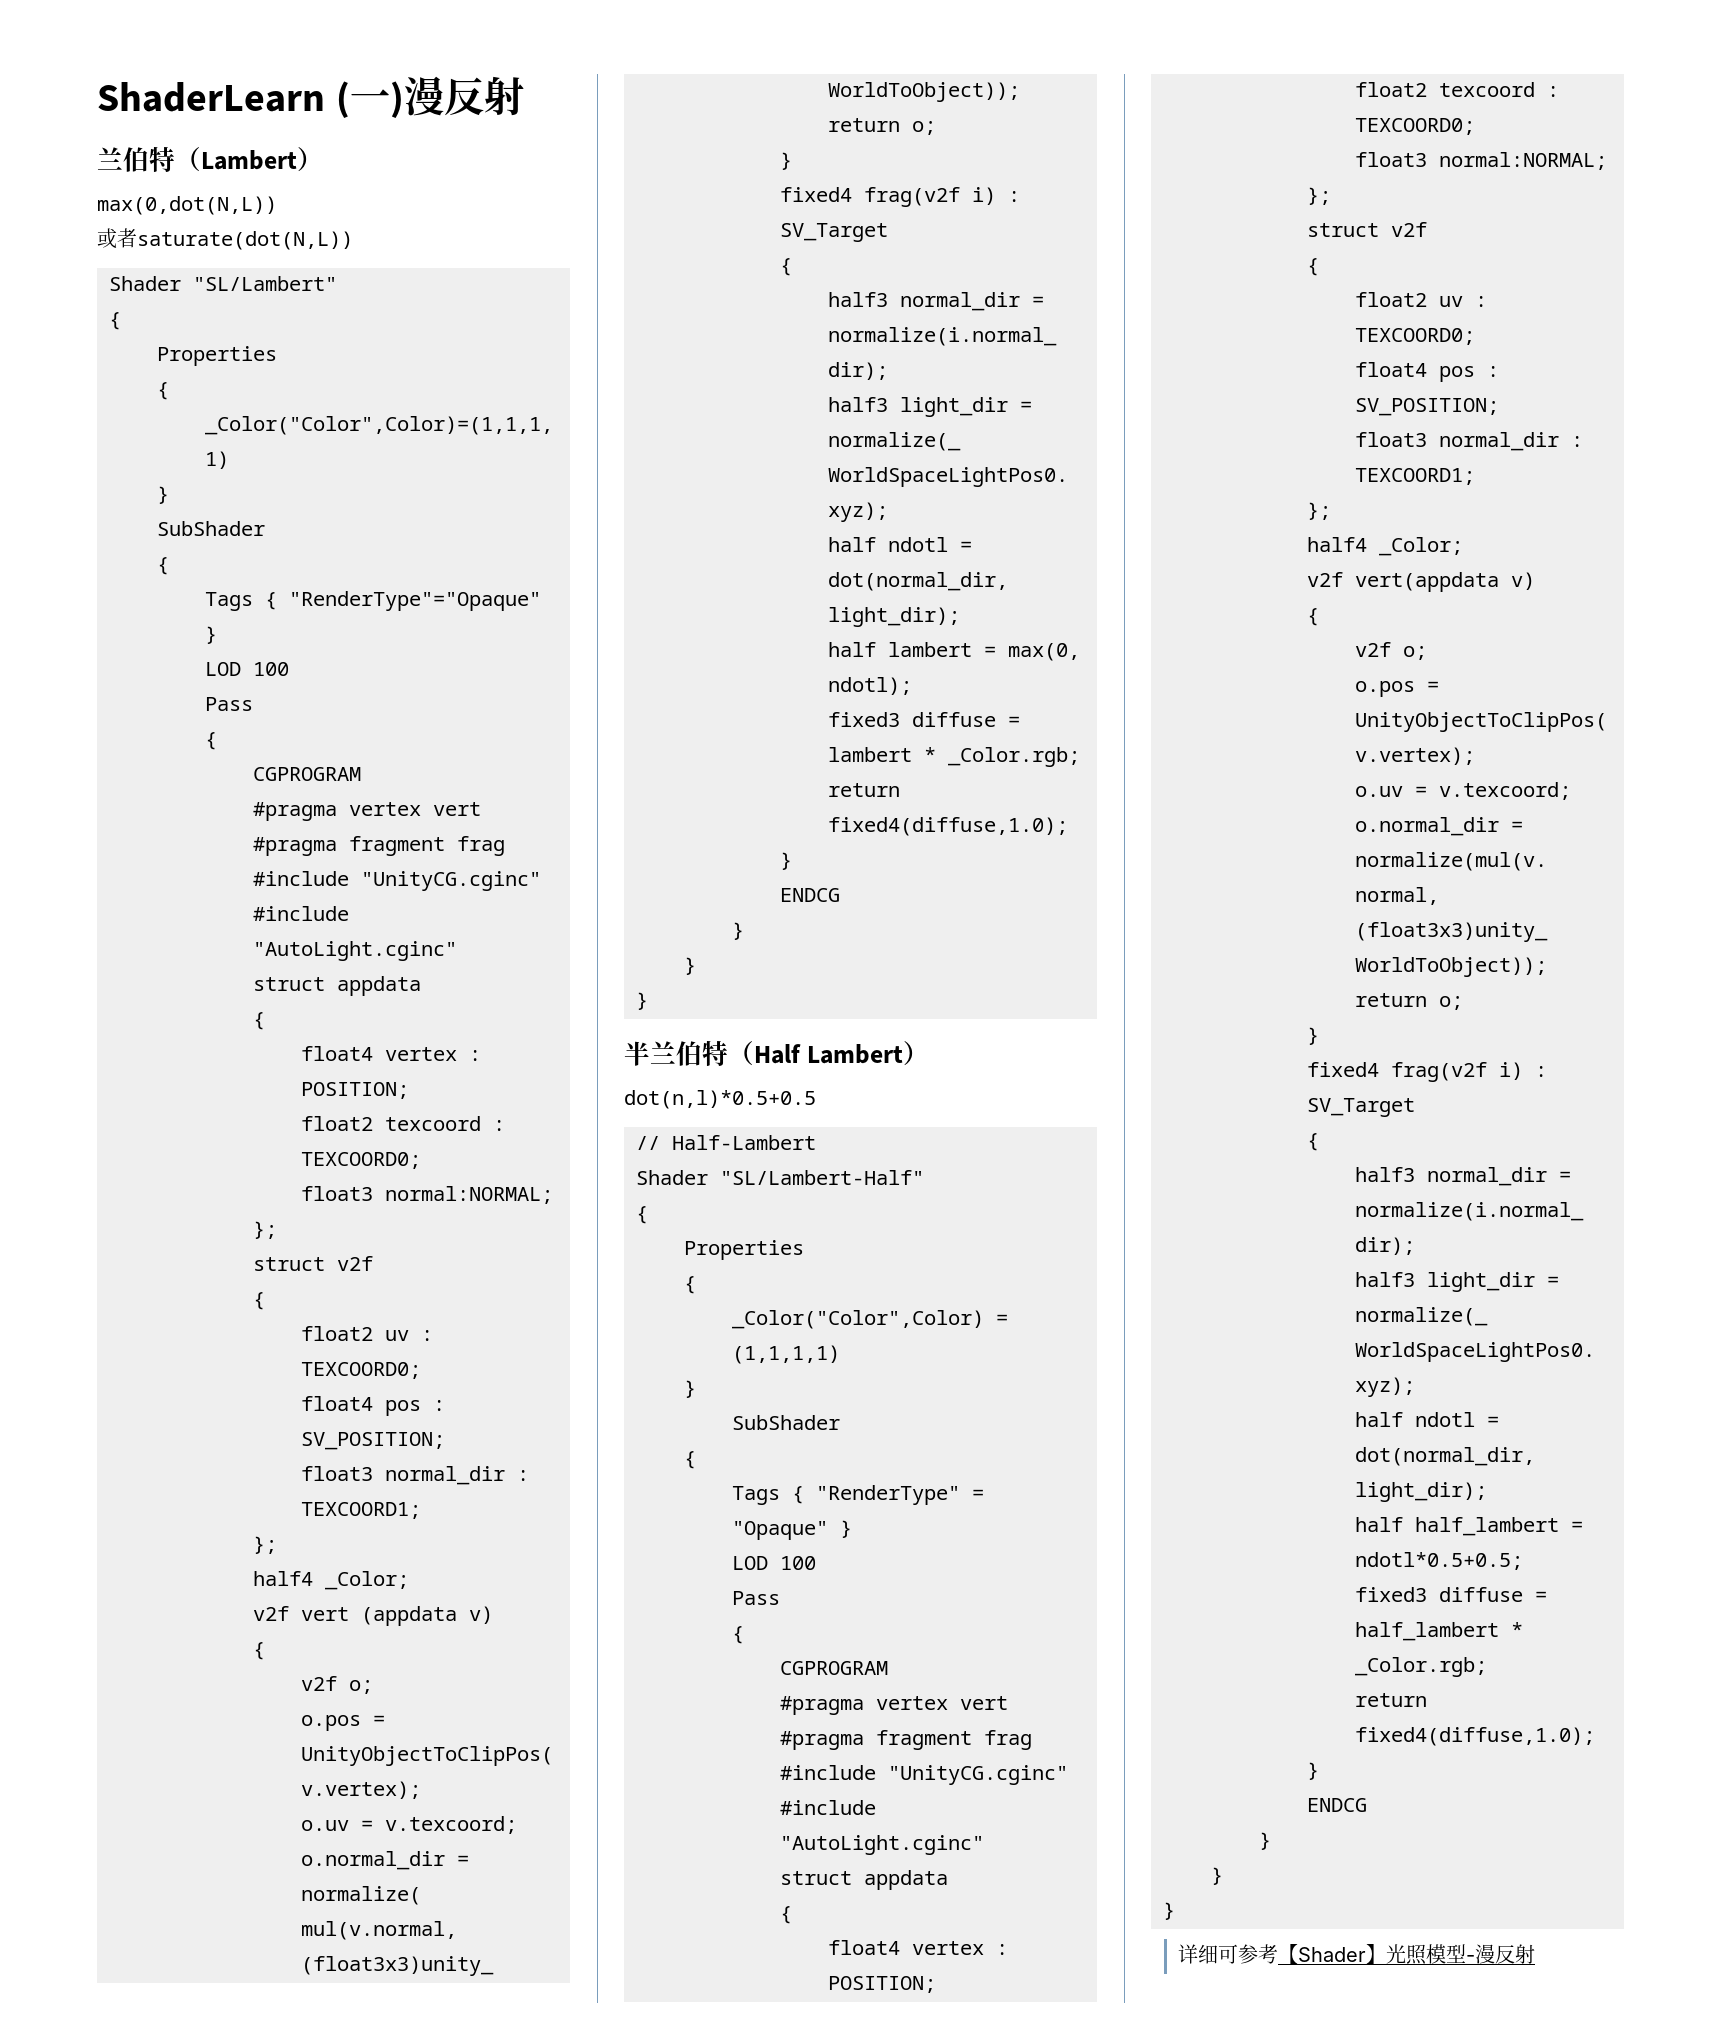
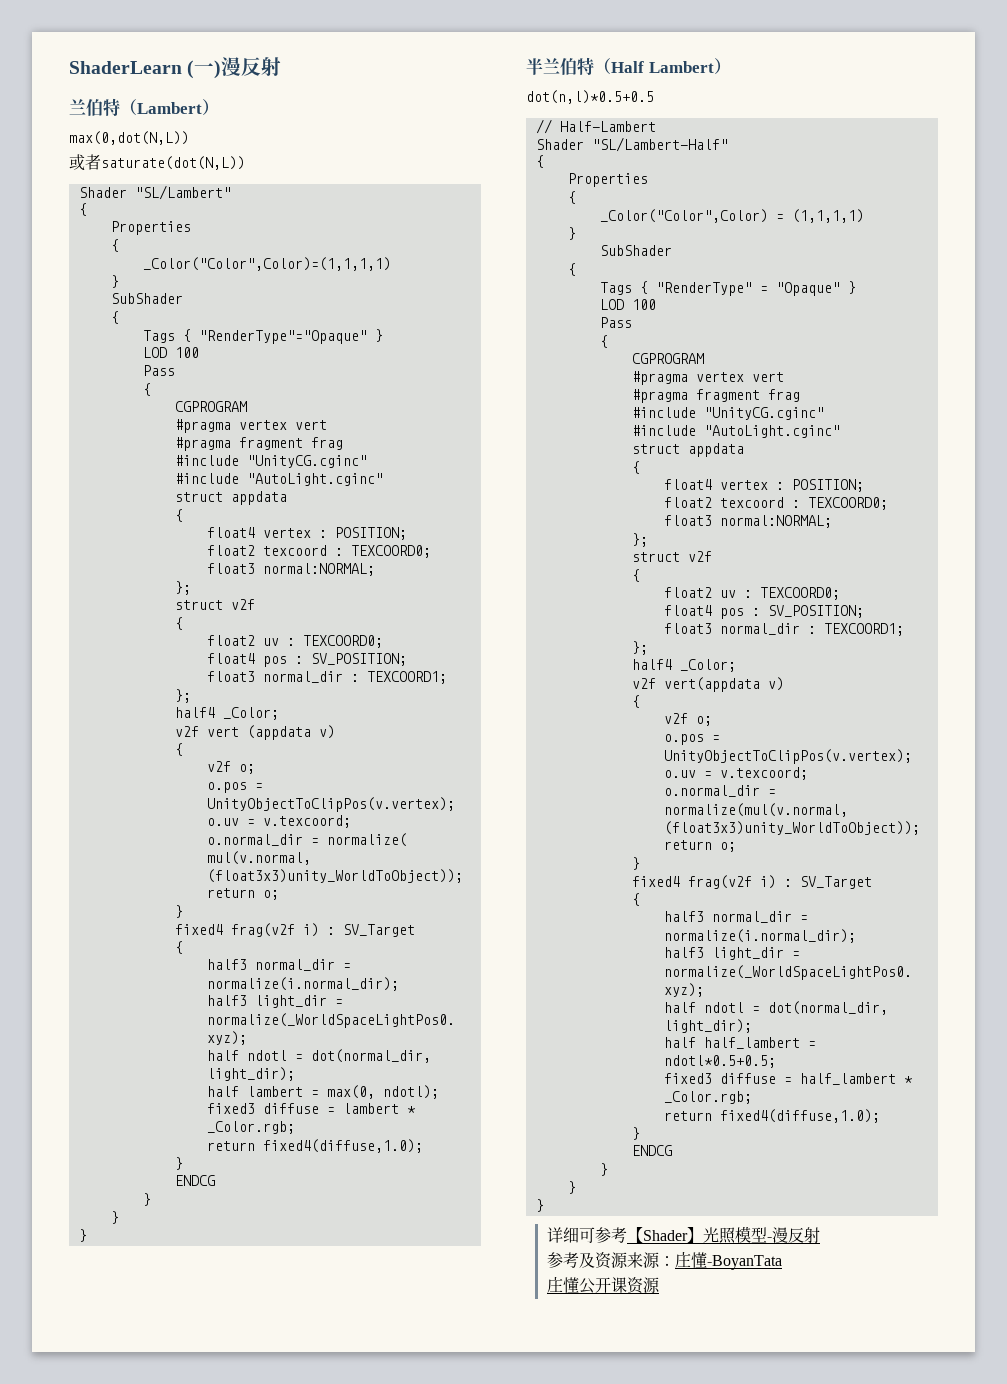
(1536, 1954) none -> [546,1252,782,1270] [546,1277,660,1294] // 参考及资源来源：庄懂-BoyanTata // 庄懂公开课资源

